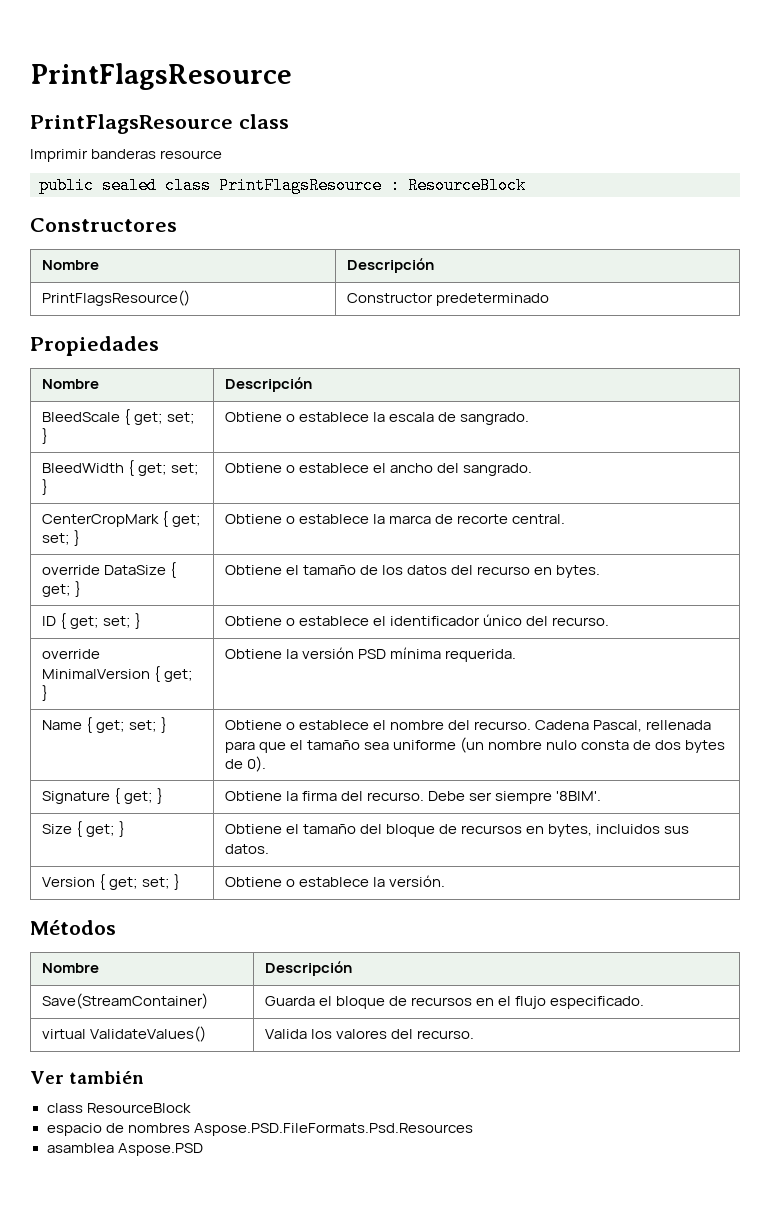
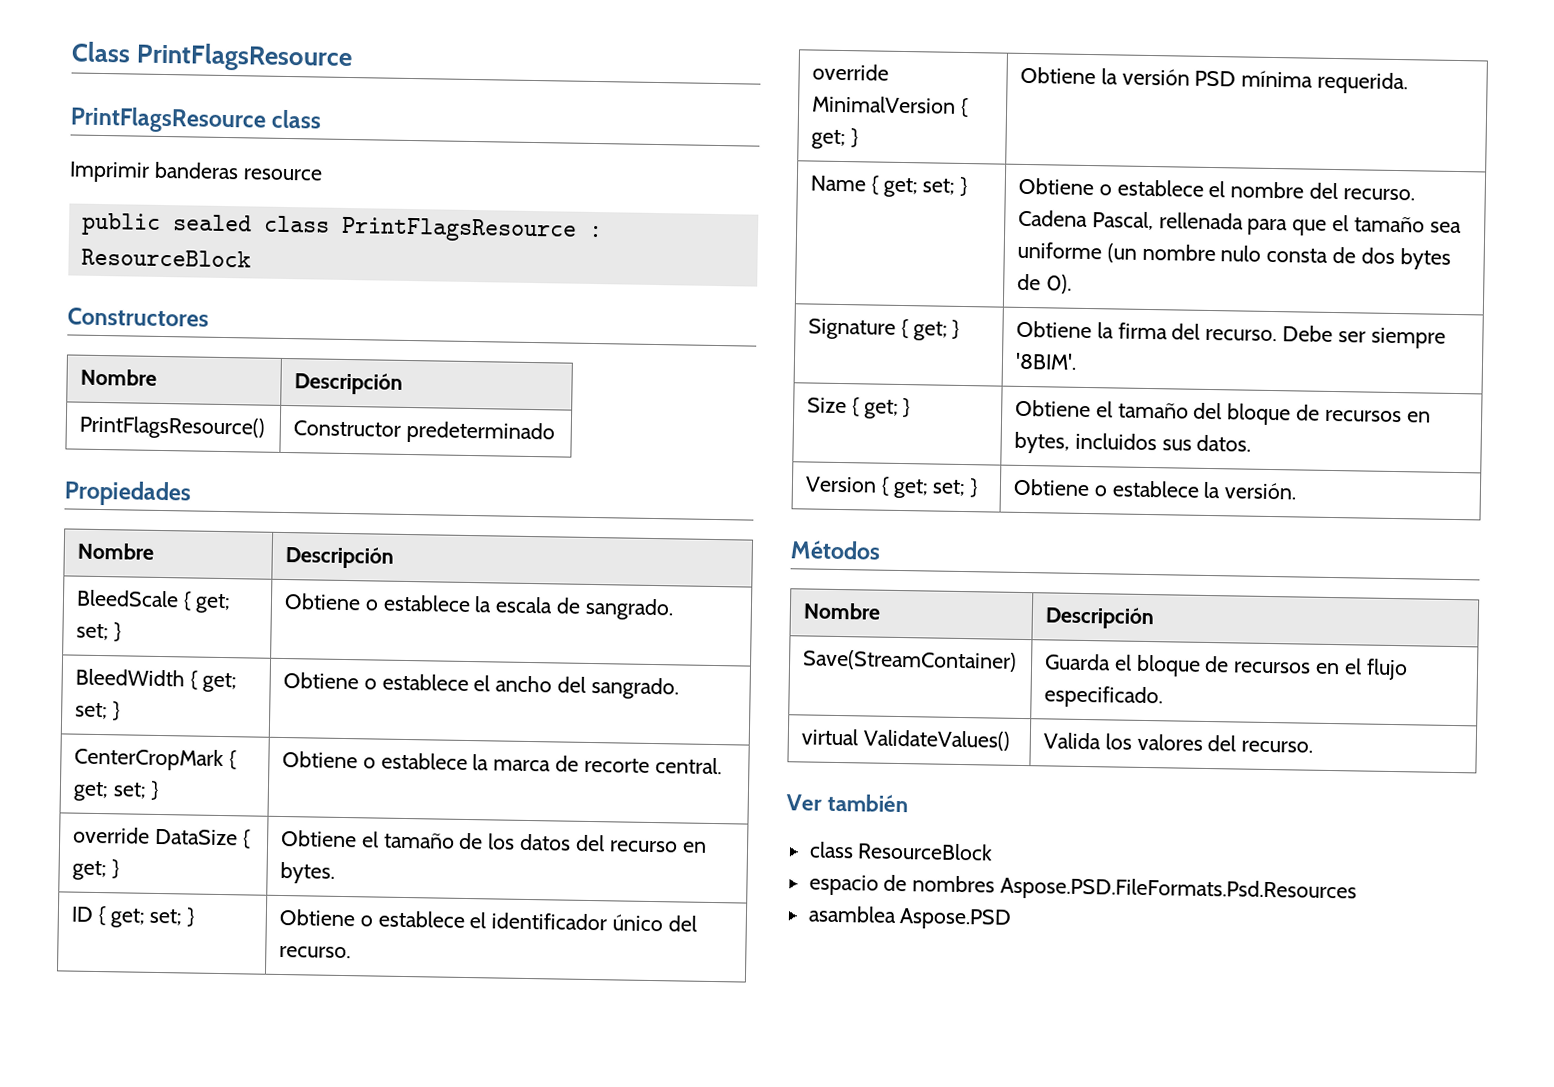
(30, 76) none -> [71,41,131,63] Class

